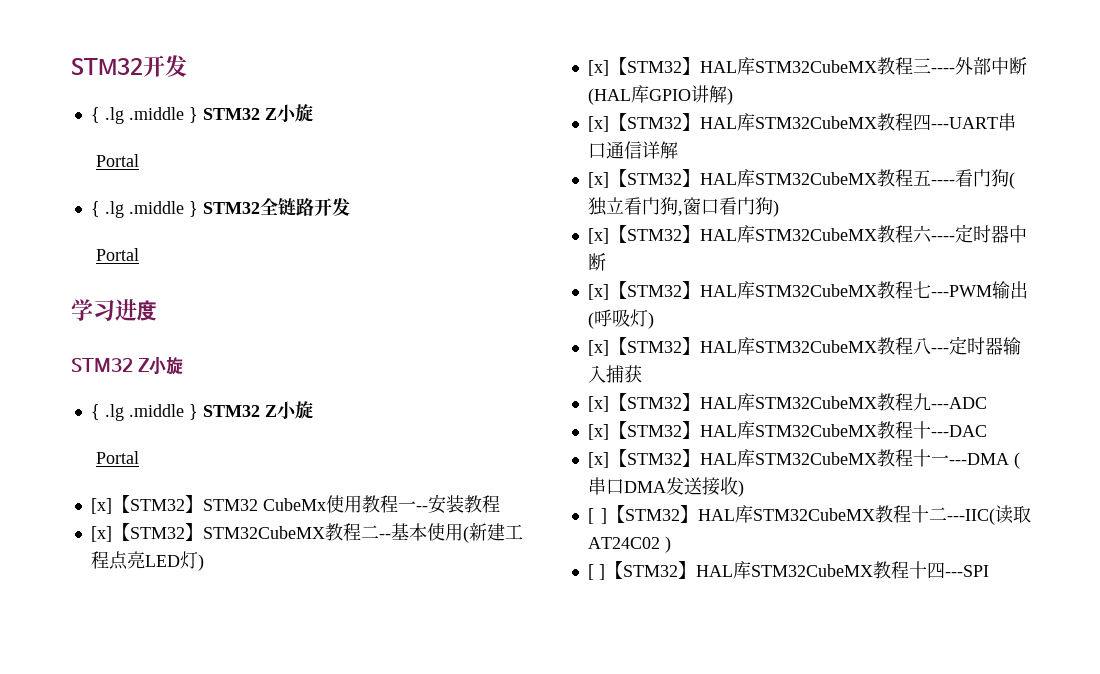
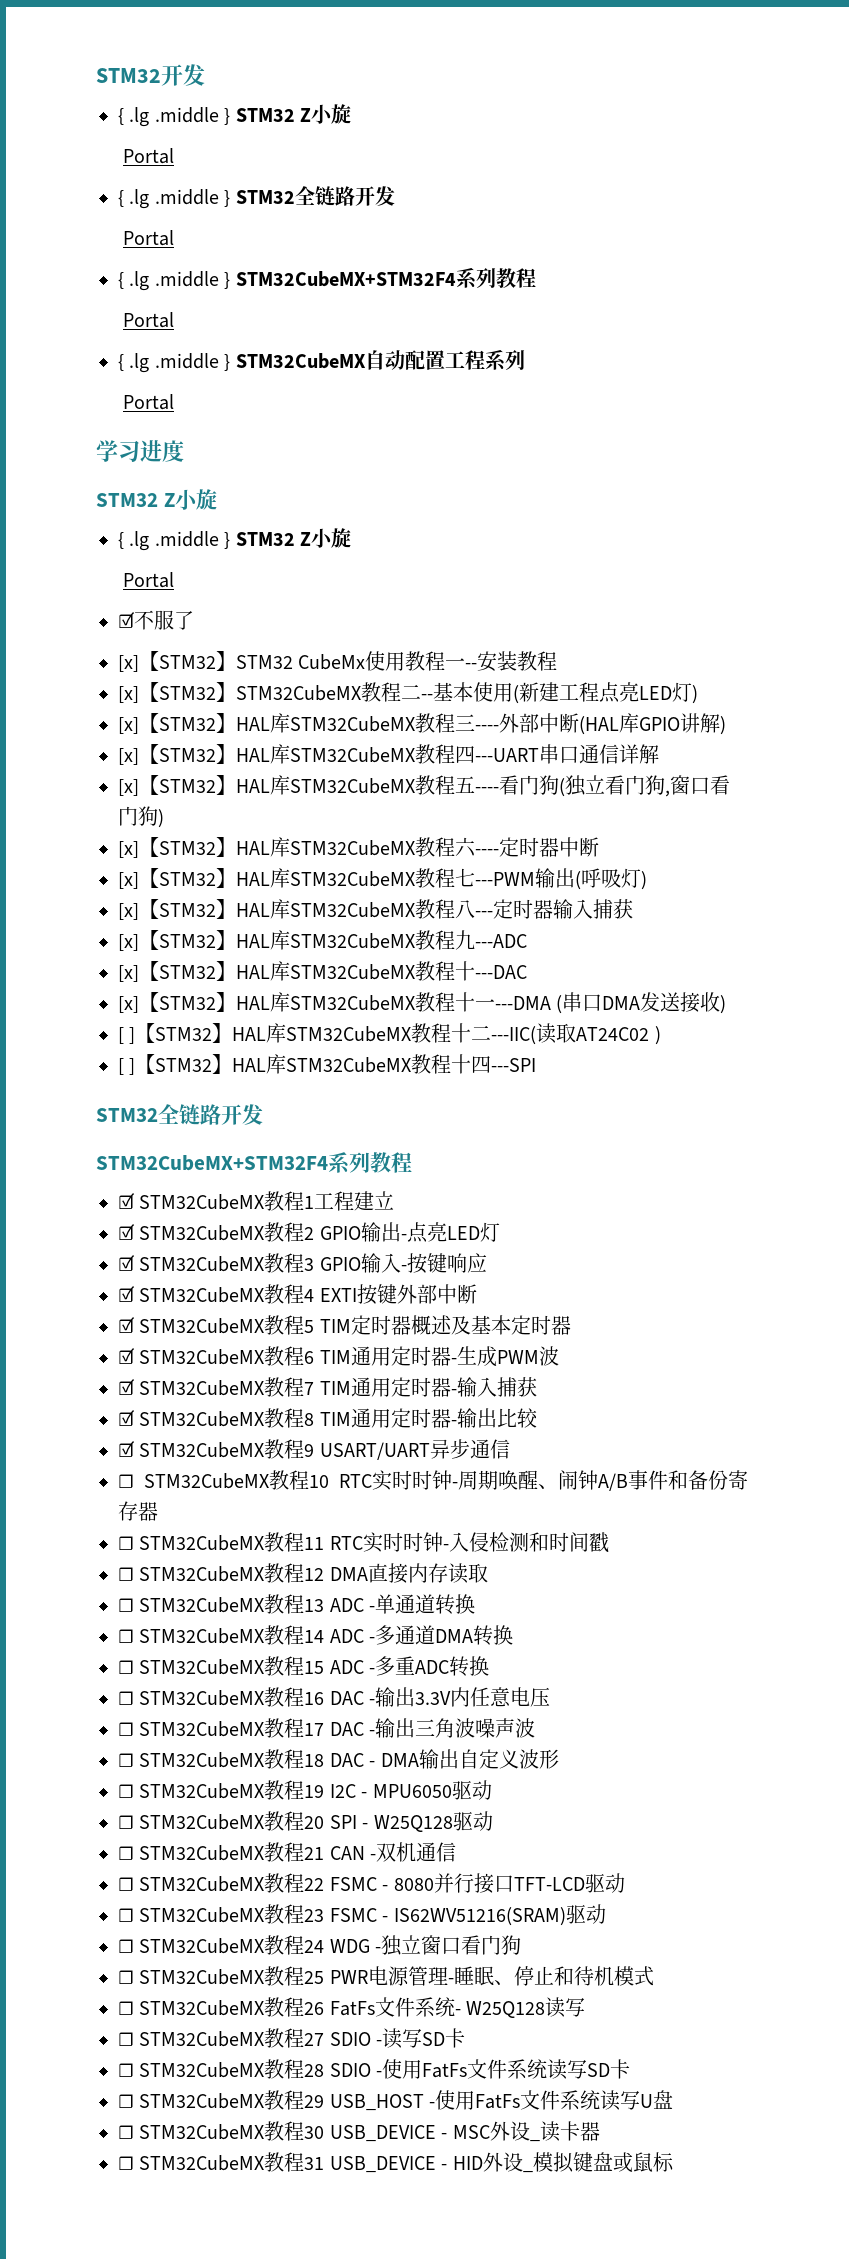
(140, 254) none -> [118,267,536,291] [122,312,174,328] [118,349,525,373] [122,394,174,410] // { .lg .middle } STM32CubeMX+STM32F4系列教程 // Portal // { .lg .middle } STM32CubeMX自动配置工程系列 // Portal
(140, 457) none -> [118,610,194,630] // ☑不服了
(989, 571) none -> [96,1104,263,1125] [96,1152,412,1174] [118,1191,395,1211] [118,1222,500,1243] [118,1253,487,1274] [118,1284,477,1305] [118,1315,571,1335] [118,1346,559,1367] [118,1377,537,1397] [118,1408,538,1428] [118,1439,510,1460] [118,1470,748,1491] [118,1501,158,1521] [118,1532,609,1553] [118,1563,488,1584] [118,1594,476,1615] [118,1625,514,1646] [118,1656,490,1677] [118,1687,551,1707] [118,1718,536,1738] [118,1749,559,1769] [118,1780,492,1800] [118,1811,493,1832] [118,1842,457,1862] [118,1873,625,1894] [118,1904,606,1926] [118,1935,522,1956] [118,1966,654,1986] [118,1997,586,2018] [118,2028,466,2049] [118,2059,631,2080] [118,2090,674,2111] [118,2121,600,2142] [118,2152,674,2173] // STM32全链路开发 // STM32CubeMX+STM32F4系列教程 // ☑ STM32CubeMX教程1工程建立 // ☑ STM32CubeMX教程2 GPIO输出-点亮LED灯 // ☑ STM32CubeMX教程3 GPIO输入-按键响应 // ☑ STM32CubeMX教程4 EXTI按键外部中断 // ☑ STM32CubeMX教程5 TIM定时器概述及基本定时器 // ☑ STM32CubeMX教程6 TIM通用定时器-生成PWM波 // ☑ STM32CubeMX教程7 TIM通用定时器-输入捕获 // ☑ STM32CubeMX教程8 TIM通用定时器-输出比较 // ☑ STM32CubeMX教程9 USART/UART异步通信 // ☐ STM32CubeMX教程10 RTC实时时钟-周期唤醒、闹钟A/B事件和备份寄存器 // ☐ STM32CubeMX教程11 RTC实时时钟-入侵检测和时间戳 // ☐ STM32CubeMX教程12 DMA直接内存读取 // ☐ STM32CubeMX教程13 ADC -单通道转换 // ☐ STM32CubeMX教程14 ADC -多通道DMA转换 // ☐ STM32CubeMX教程15 ADC -多重ADC转换 // ☐ STM32CubeMX教程16 DAC -输出3.3V内任意电压 // ☐ STM32CubeMX教程17 DAC -输出三角波噪声波 // ☐ STM32CubeMX教程18 DAC - DMA输出自定义波形 // ☐ STM32CubeMX教程19 I2C - MPU6050驱动 // ☐ STM32CubeMX教程20 SPI - W25Q128驱动 // ☐ STM32CubeMX教程21 CAN -双机通信 // ☐ STM32CubeMX教程22 FSMC - 8080并行接口TFT-LCD驱动 // ☐ STM32CubeMX教程23 FSMC - IS62WV51216(SRAM)驱动 // ☐ STM32CubeMX教程24 WDG -独立窗口看门狗 // ☐ STM32CubeMX教程25 PWR电源管理-睡眠、停止和待机模式 // ☐ STM32CubeMX教程26 FatFs文件系统- W25Q128读写 // ☐ STM32CubeMX教程27 SDIO -读写SD卡 // ☐ STM32CubeMX教程28 SDIO -使用FatFs文件系统读写SD卡 // ☐ STM32CubeMX教程29 USB_HOST -使用FatFs文件系统读写U盘 // ☐ STM32CubeMX教程30 USB_DEVICE - MSC外设_读卡器 // ☐ STM32CubeMX教程31 USB_DEVICE - HID外设_模拟键盘或鼠标

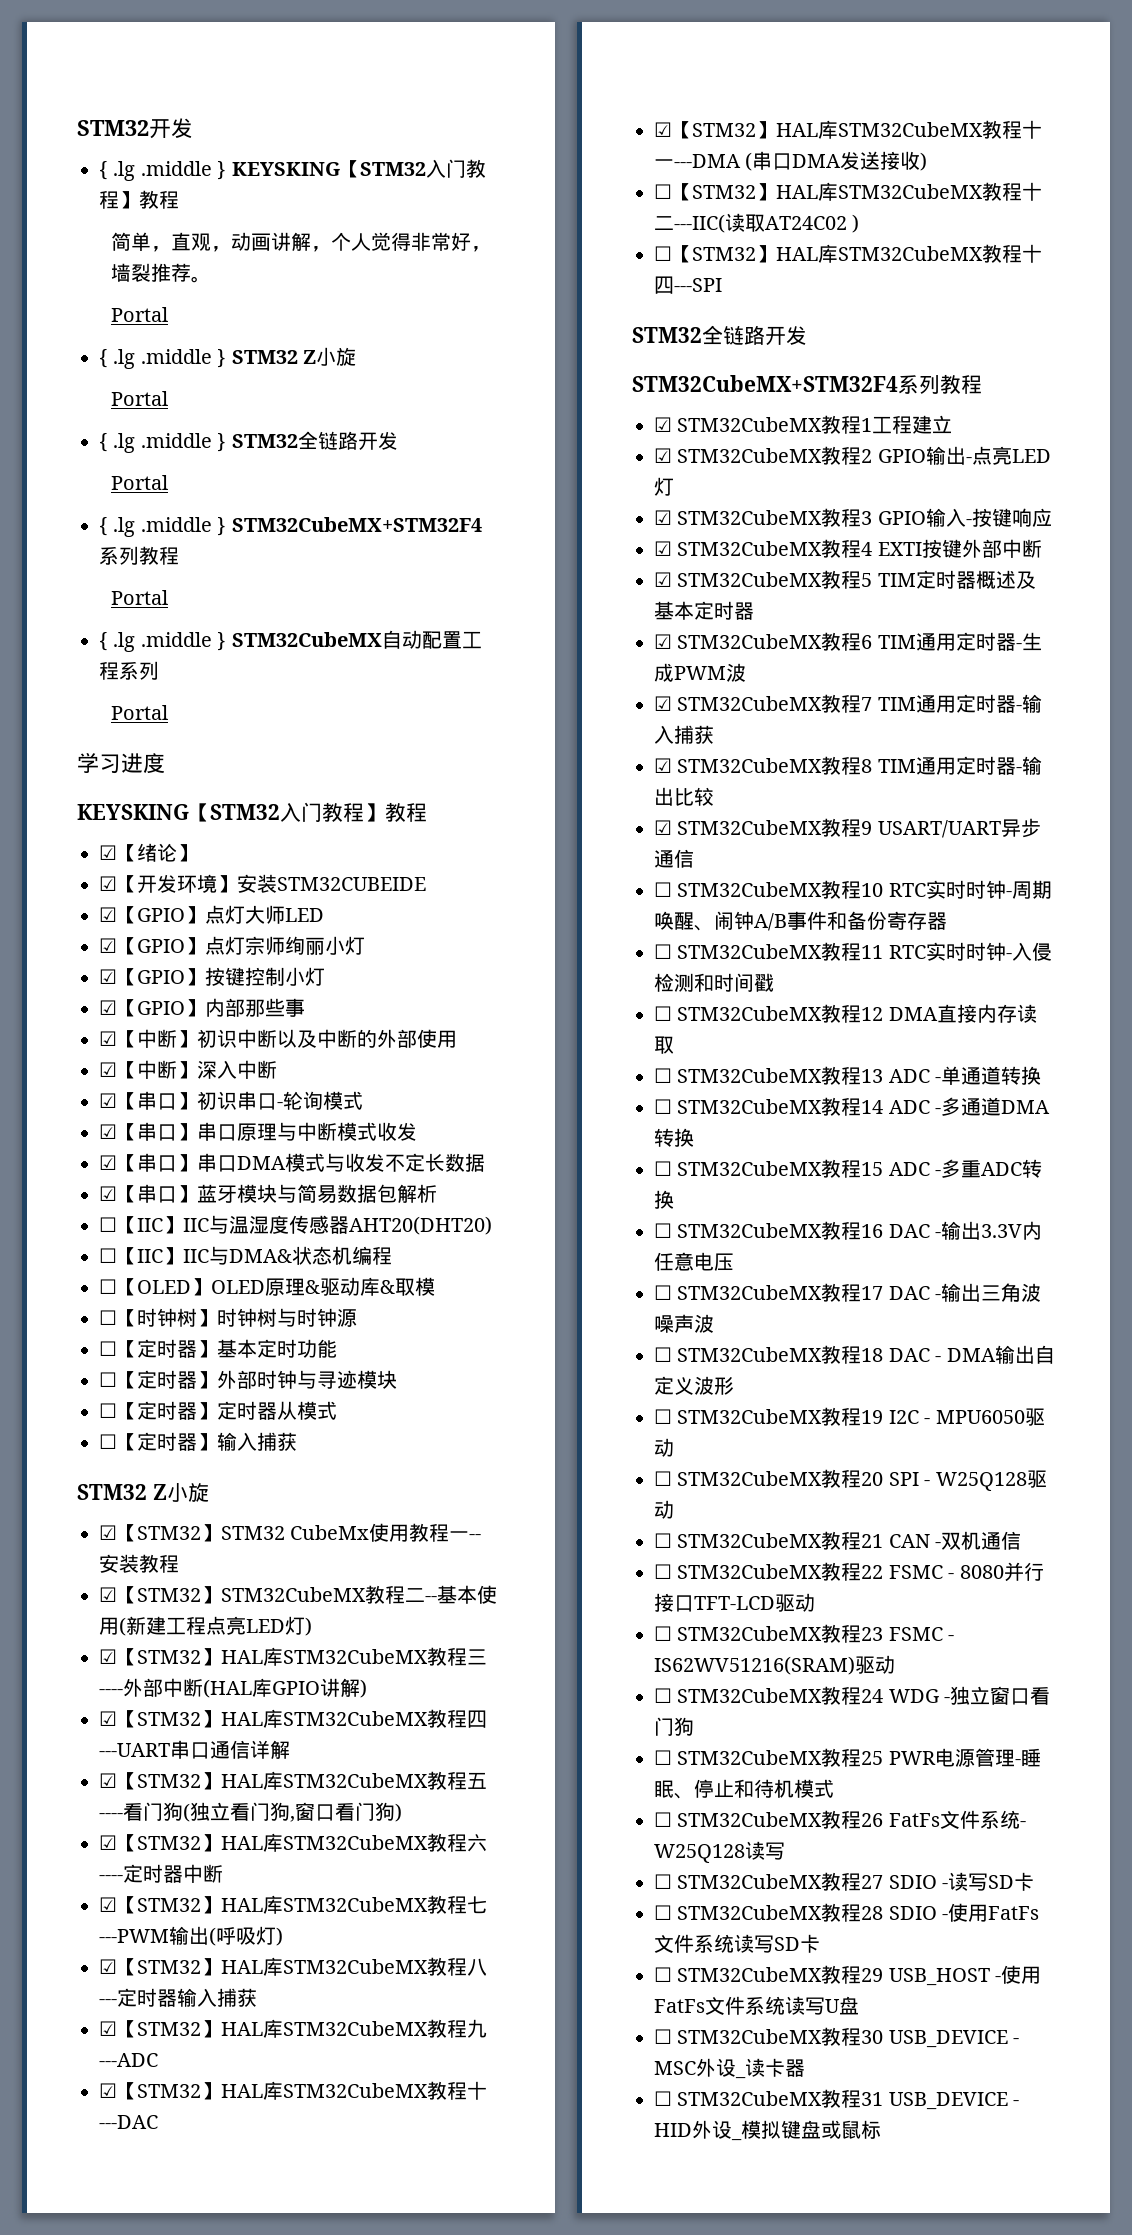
(205, 75) none -> [99,159,486,181] [99,190,179,209] [110,232,491,252] [110,263,211,283] [110,307,168,322] // { .lg .middle } KEYSKING【STM32入门教程】教程 // 简单，直观，动画讲解，个人觉得非常好，墙裂推荐。 // Portal
[96,489,217,510] [118,528,351,551] [122,572,174,588] [118,610,194,630] [118,655,139,672] STM32 Z小旋 // { .lg .middle } STM32 Z小旋 // Portal // ☑不服了 // [x] -> [77,802,427,822] [99,843,197,862] [99,874,426,893] [99,905,324,924] [99,936,365,955] [99,967,325,986] [99,998,305,1017] [99,1029,457,1048] [99,1060,277,1079] [99,1091,363,1110] [99,1122,417,1141] [99,1153,485,1172] [99,1184,437,1204] [99,1215,492,1235] [99,1246,392,1265] [99,1277,435,1296] [99,1308,357,1327] [99,1339,337,1358] [99,1370,397,1389] [99,1401,337,1420] [99,1432,297,1451] [77,1483,209,1502] [99,1525,117,1540] KEYSKING【STM32入门教程】教程 // ☑【绪论】 // ☑【开发环境】安装STM32CUBEIDE // ☑【GPIO】点灯大师LED // ☑【GPIO】点灯宗师绚丽小灯 // ☑【GPIO】按键控制小灯 // ☑【GPIO】内部那些事 // ☑【中断】初识中断以及中断的外部使用 // ☑【中断】深入中断 // ☑【串口】初识串口-轮询模式 // ☑【串口】串口原理与中断模式收发 // ☑【串口】串口DMA模式与收发不定长数据 // ☑【串口】蓝牙模块与简易数据包解析 // ☐【IIC】IIC与温湿度传感器AHT20(DHT20) // ☐【IIC】IIC与DMA&状态机编程 // ☐【OLED】OLED原理&驱动库&取模 // ☐【时钟树】时钟树与时钟源 // ☐【定时器】基本定时功能 // ☐【定时器】外部时钟与寻迹模块 // ☐【定时器】定时器从模式 // ☐【定时器】输入捕获 // STM32 Z小旋 // ☑
[118,686,139,703] [x] -> [99,1587,117,1602] ☑
[118,717,139,734] [x] -> [99,1649,117,1664] ☑
[118,748,139,765] [x] -> [99,1711,117,1726] ☑
[118,779,139,796] [x] -> [99,1773,117,1788] ☑
[118,841,139,858] [x] -> [99,1835,117,1850] ☑
[118,872,139,889] [x] -> [99,1897,117,1912] ☑
[118,903,139,920] [x] -> [99,1959,117,1974] ☑
[118,934,139,951] [x] -> [99,2021,117,2036] ☑
[118,965,139,982] [x] -> [99,2083,117,2098] ☑
[118,996,139,1013] [x] -> [654,122,672,137] ☑
[118,1027,136,1044] [ ] -> [654,184,672,199] ☐
[118,1058,136,1075] [ ] -> [654,246,672,261] ☐

